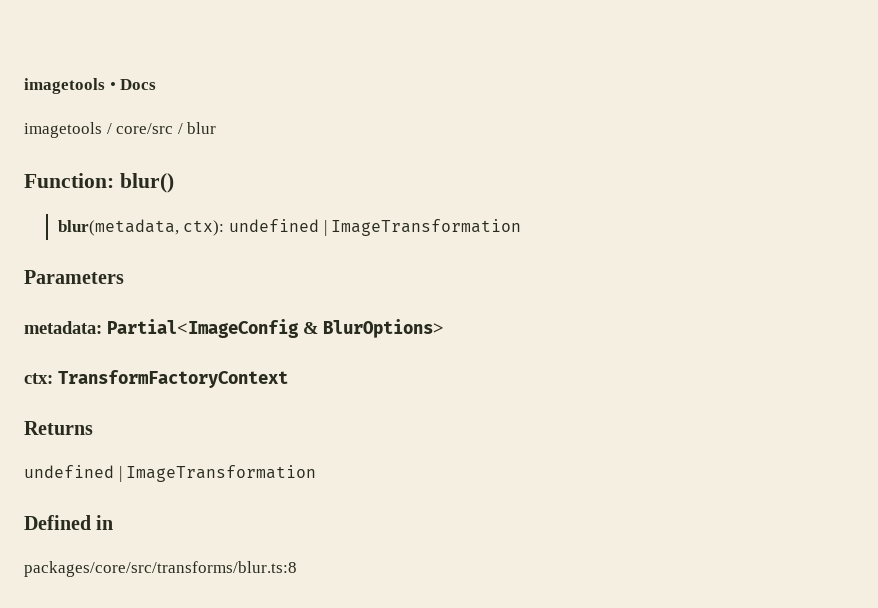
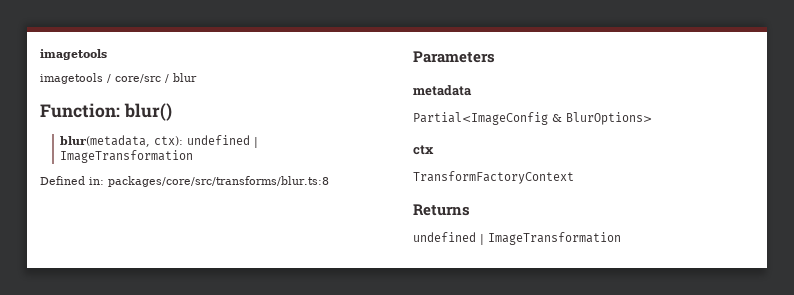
[24,78,157,94] imagetools • Docs -> [40,49,107,60] imagetools
(522, 227) none -> [40,176,329,187] // Defined in: packages/core/src/transforms/blur.ts:8
[24,321,102,334] metadata: -> [413,85,472,96] metadata //
[24,373,53,384] ctx: -> [413,145,434,155] ctx //
[24,515,114,530] [24,561,297,577] // Defined in // packages/core/src/transforms/blur.ts:8 -> (621, 238) none

